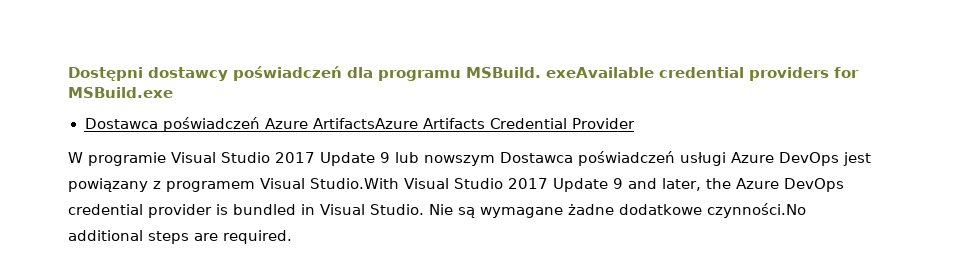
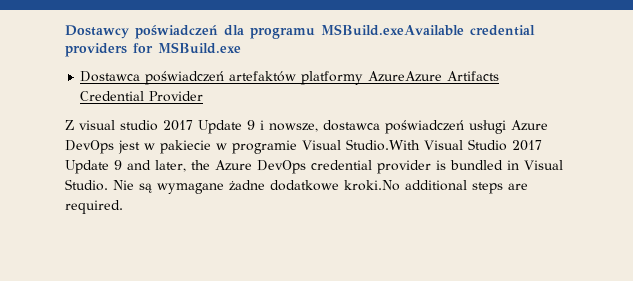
[68,67,228,81] Dostępni dostawcy -> [65,25,129,39] Dostawcy
[466,67,654,78] MSBuild. exeAvailable -> [321,24,464,36] MSBuild.exeAvailable
[264,118,418,129] Azure ArtifactsAzure -> [229,71,443,85] artefaktów platformy AzureAzure
[68,152,573,166] W programie Visual Studio 2017 Update 9 lub nowszym Dostawca -> [65,120,380,134] Z visual studio 2017 Update 9 i nowsze, dostawca
[68,178,255,192] powiązany z programem -> [144,140,297,154] w pakiecie w programie
[707,203,806,218] czynności.No -> [344,180,400,191] kroki.No

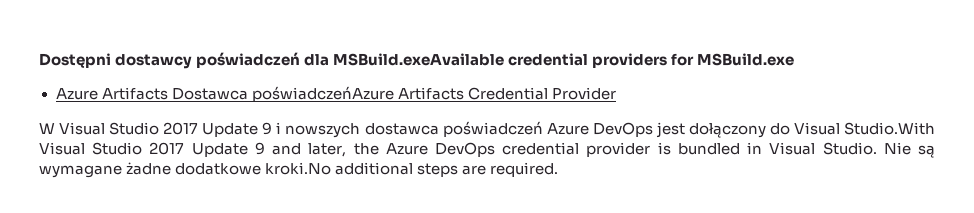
[65,25,129,39] Dostawcy -> [39,53,193,69] Dostępni dostawcy
[250,28,315,39] programu -> (330, 60) none
[80,71,443,85] Dostawca poświadczeń artefaktów platformy AzureAzure -> [55,86,394,102] Azure Artifacts Dostawca poświadczeńAzure
[65,120,158,131] Z visual studio -> [39,122,160,135] W Visual Studio
[269,123,318,132] nowsze, -> [285,123,361,138] nowszych
[469,120,506,134] usługi -> (543, 129) none
[144,140,297,154] w pakiecie w programie -> [688,123,790,138] dołączony do

